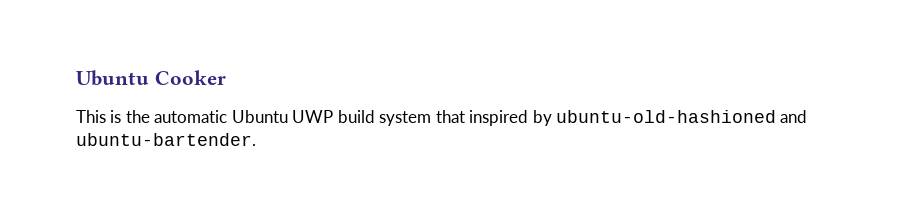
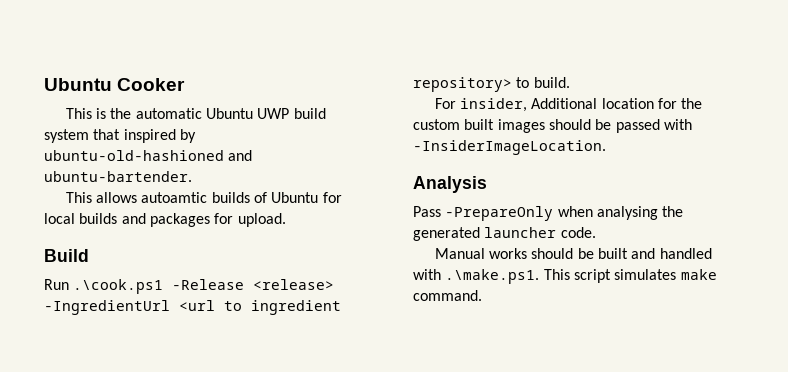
(256, 139) none -> [65,192,342,203] [44,213,286,227] [44,249,89,262] [44,279,335,294] [44,300,341,315] [413,77,570,92] [434,98,703,112] [413,119,692,133] [413,140,606,155] [413,176,487,193] [413,206,684,221] [413,227,596,241] [434,248,712,259] [413,269,717,284] [413,290,482,301] // This allows autoamtic builds of Ubuntu for local builds and packages for upload. // Build // Run .\cook.ps1 -Release <release> -IngredientUrl <url to ingredient repository> to build. // For insider, Additional location for the custom built images should be passed with -InsiderImageLocation. // Analysis // Pass -PrepareOnly when analysing the generated launcher code. // Manual works should be built and handled with .\make.ps1. This script simulates make command.

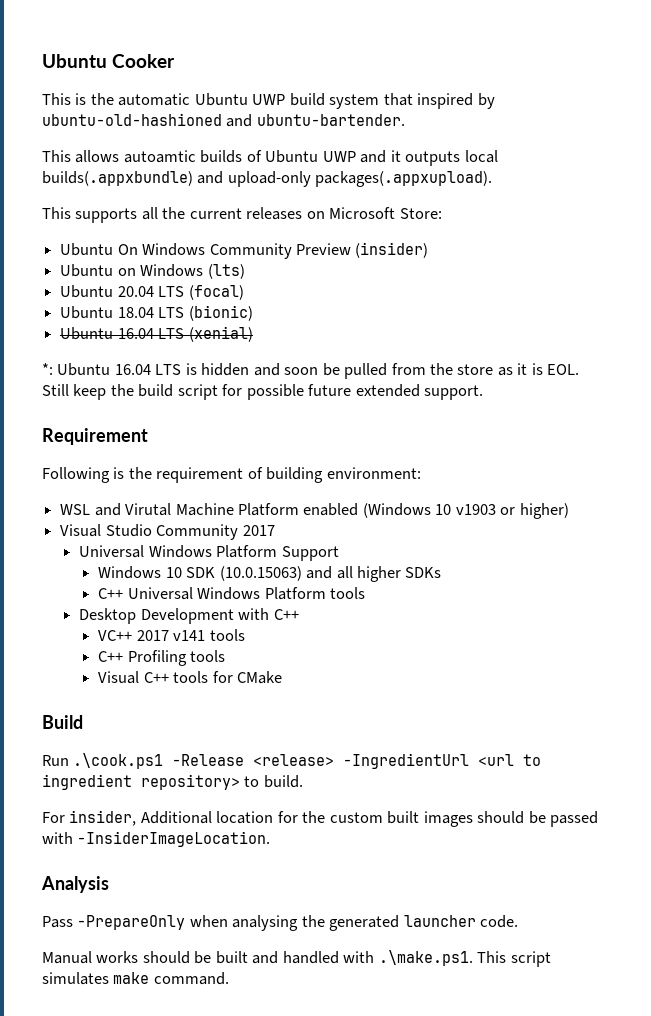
[322,192,342,203] [44,213,286,227] for local builds and packages for upload. -> [322,150,498,166] [42,171,493,187] [42,207,442,223] [60,242,429,259] [60,264,245,279] [60,285,244,300] [60,305,253,321] [60,326,253,342] [42,363,580,379] [42,384,484,400] [42,428,148,445] [42,467,421,483] [60,503,569,519] [60,524,275,540] [79,545,339,561] [98,566,442,582] [98,587,366,600] [79,608,299,624] [98,629,245,641] [98,650,226,666] [98,671,283,684] UWP and it outputs local builds(.appxbundle) and upload-only packages(.appxupload). // This supports all the current releases on Microsoft Store: // Ubuntu On Windows Community Preview (insider) // Ubuntu on Windows (lts) // Ubuntu 20.04 LTS (focal) // Ubuntu 18.04 LTS (bionic) // Ubuntu 16.04 LTS (xenial) // *: Ubuntu 16.04 LTS is hidden and soon be pulled from the store as it is EOL. Still keep the build script for possible future extended support. // Requirement // Following is the requirement of building environment: // WSL and Virutal Machine Platform enabled (Windows 10 v1903 or higher) // Visual Studio Community 2017 // Universal Windows Platform Support // Windows 10 SDK (10.0.15063) and all higher SDKs // C++ Universal Windows Platform tools // Desktop Development with C++ // VC++ 2017 v141 tools // C++ Profiling tools // Visual C++ tools for CMake

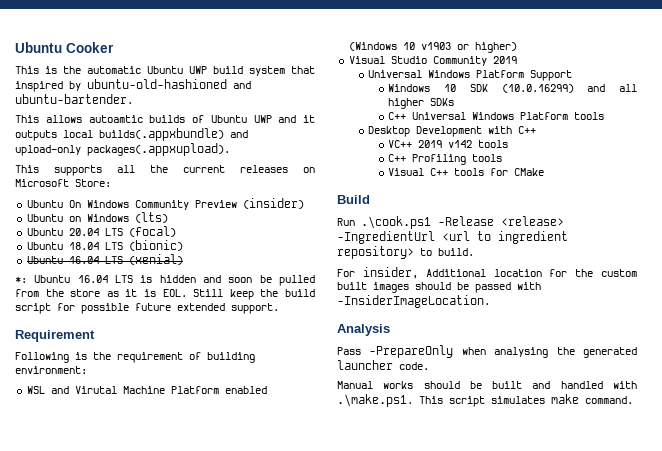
[242,525,275,536] 2017 -> [492,56,517,64] 2019
[219,566,302,581] (10.0.15063) -> [501,84,574,93] (10.0.16299)
[136,630,206,641] 2017 v141 -> [418,140,473,148] 2019 v142

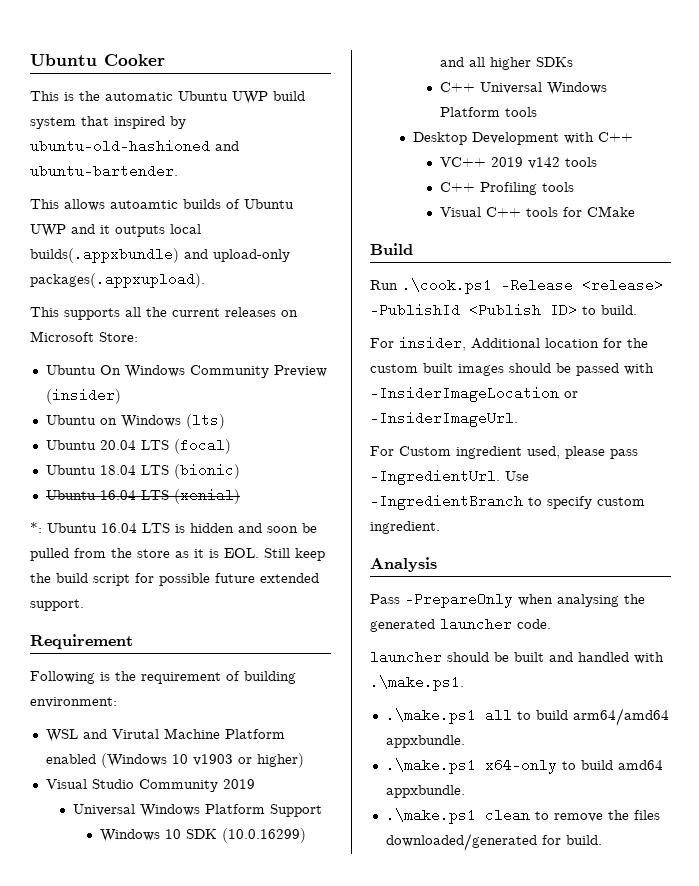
[337,231,568,244] [337,246,414,259] -IngredientUrl <url to ingredient repository> -> [370,303,577,317] -PublishId <Publish ID>
[337,295,490,308] -InsiderImageLocation. -> [370,386,578,402] [370,411,518,427] [370,446,638,459] [370,469,529,485] [370,494,645,510] [370,521,440,534] -InsiderImageLocation or -InsiderImageUrl. // For Custom ingredient used, please pass -IngredientUrl. Use -IngredientBranch to specify custom ingredient.
[337,381,414,389] Manual works -> [370,650,442,664] launcher
[419,394,633,407] This script simulates make command. -> [385,708,669,726] [385,735,465,748] [385,758,663,774] [385,785,465,798] [385,808,660,824] [385,833,602,851] // .\make.ps1 all to build arm64/amd64 appxbundle. // .\make.ps1 x64-only to build amd64 appxbundle. // .\make.ps1 clean to remove the files downloaded/generated for build.

